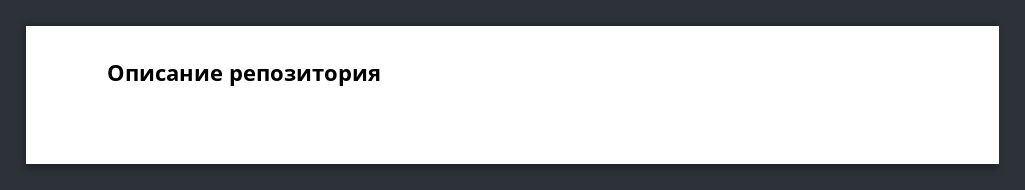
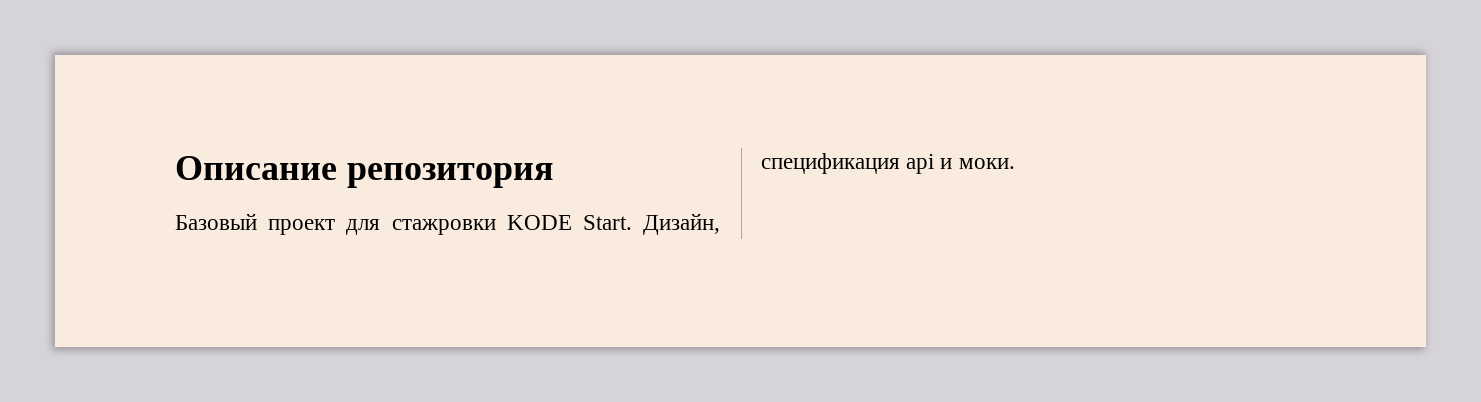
(381, 77) none -> [175,213,720,235] [761,153,1015,174] // Базовый проект для стажровки KODE Start. Дизайн, спецификация api и моки.

